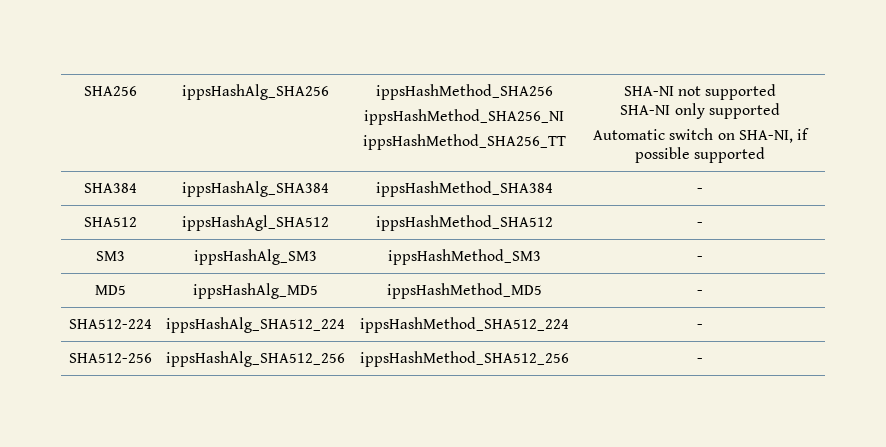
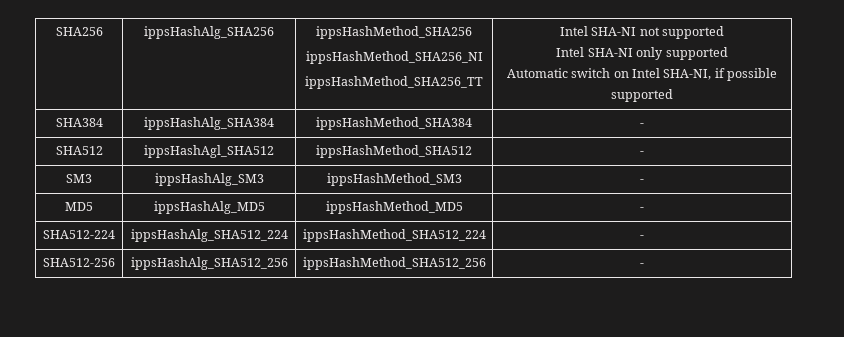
(566, 142) none -> [559,26,588,36] Intel
(777, 92) none -> [556,47,585,57] Intel
(735, 136) none -> [632,68,660,78] Intel

